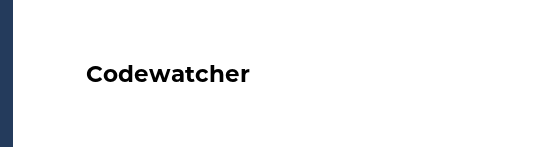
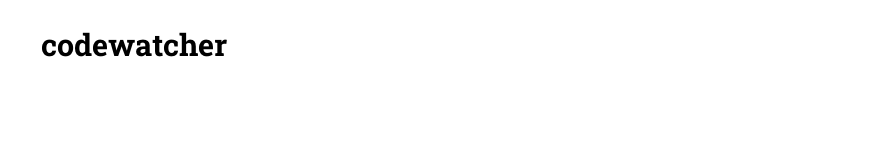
[86,65,250,82] Codewatcher -> [41,32,227,57] codewatcher

